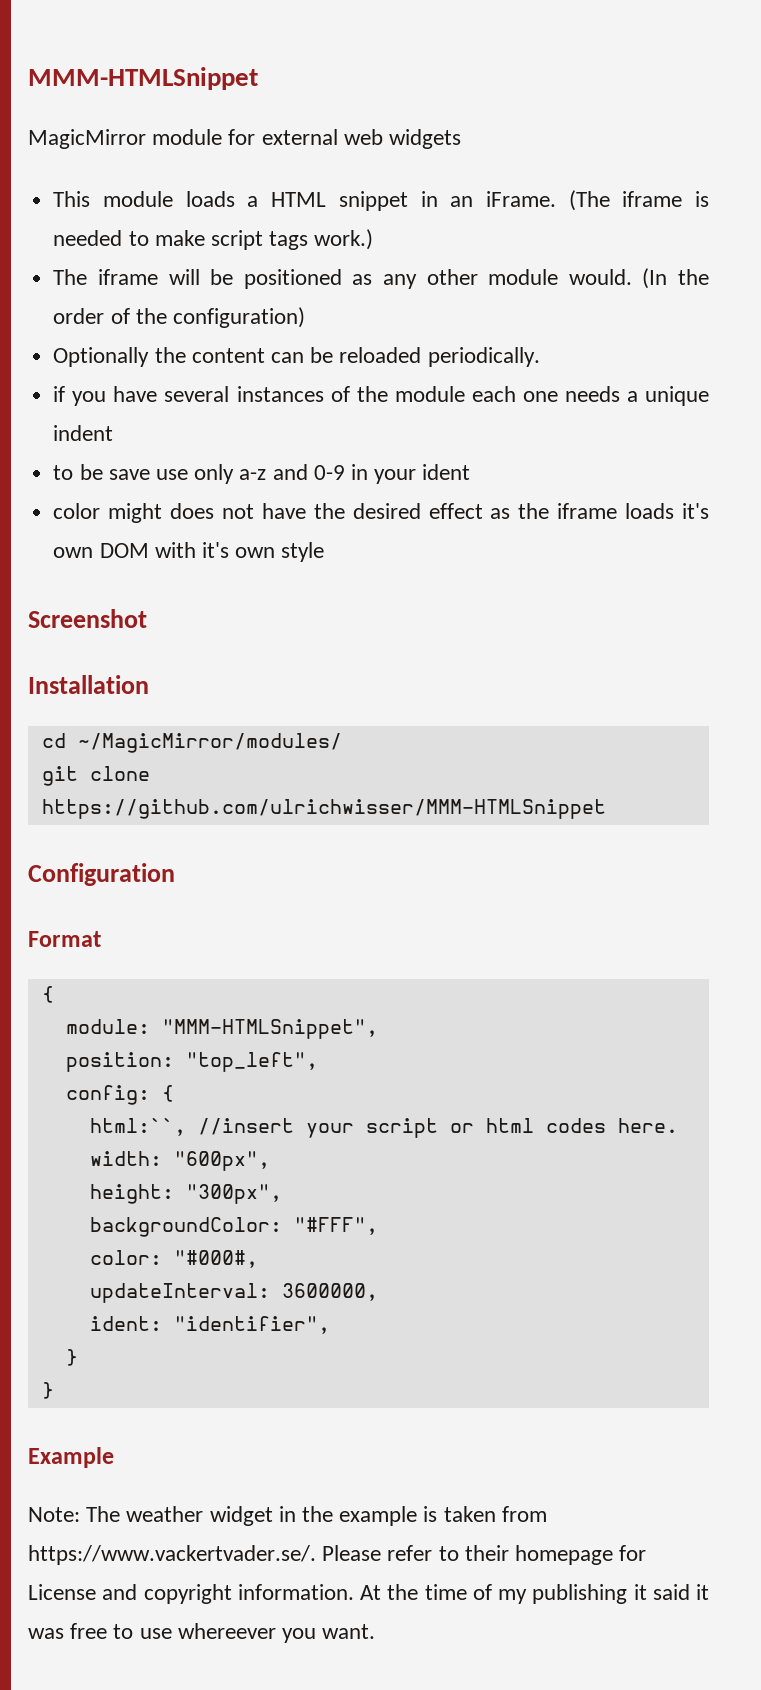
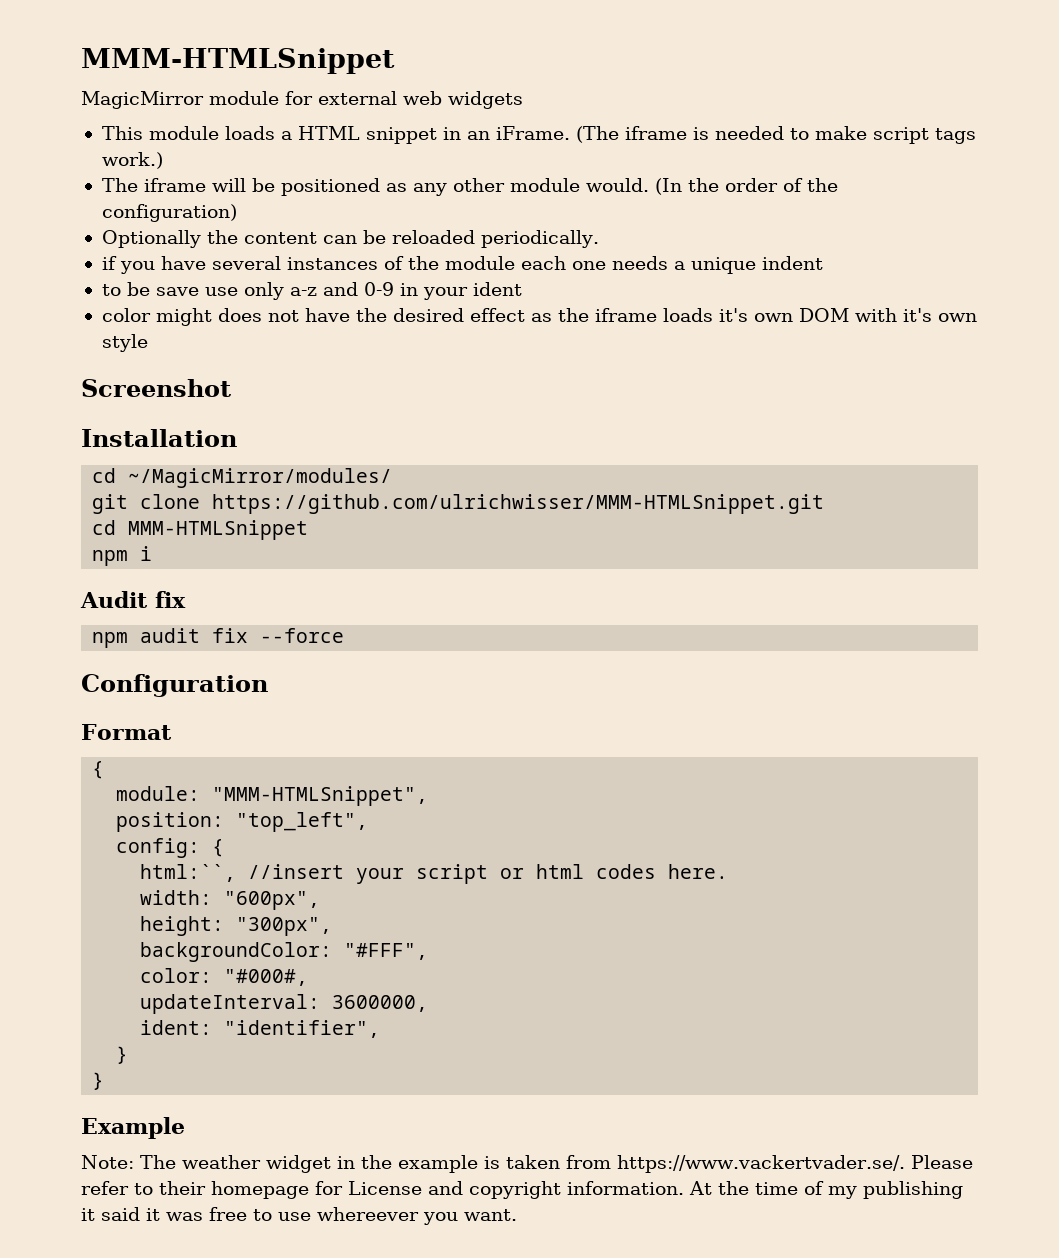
[41,799,606,819] https://github.com/ulrichwisser/MMM-HTMLSnippet -> [212,494,825,514] [92,520,309,540] [92,546,153,566] [80,591,186,608] [92,628,345,648] https://github.com/ulrichwisser/MMM-HTMLSnippet.git // cd MMM-HTMLSnippet // npm i // Audit fix // npm audit fix --force

